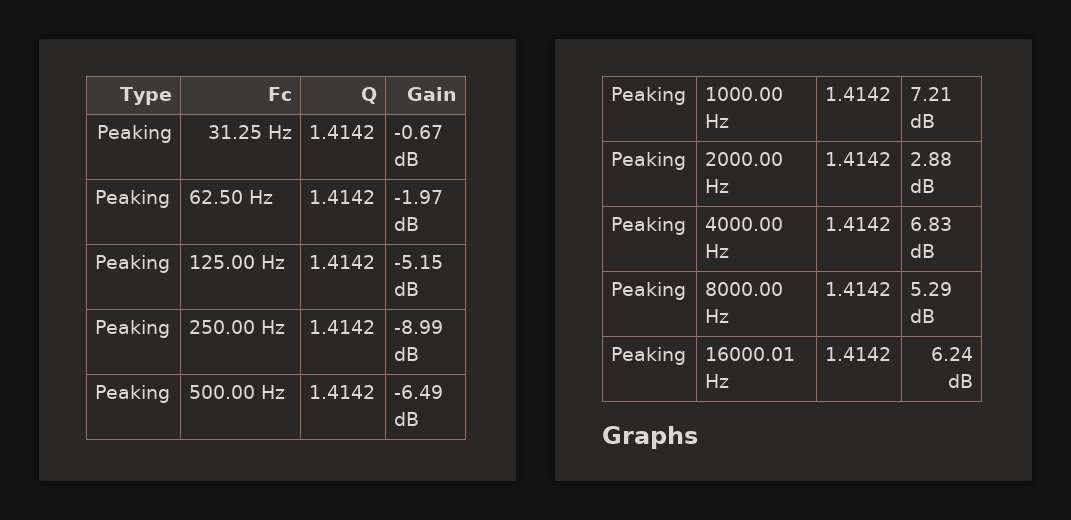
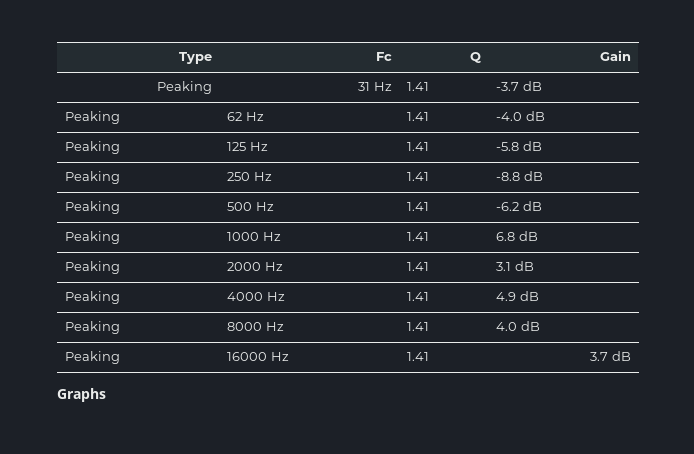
[207,125,292,139] [309,125,376,139] [394,125,444,139] [394,152,420,166] [95,190,171,208] [189,190,274,204] [309,190,376,204] [394,190,444,204] [394,217,420,231] [95,255,171,273] [189,255,286,269] [309,255,376,269] [394,255,444,269] [394,282,420,296] [95,320,171,338] [189,320,286,334] [309,320,376,334] [394,320,444,334] [394,347,420,361] [95,385,171,403] [189,385,286,399] [309,385,376,399] [394,385,444,399] [394,412,420,426] [611,87,687,105] [705,87,784,101] [705,114,730,128] [825,87,892,101] [910,87,953,101] [910,114,936,128] [611,152,687,170] [705,152,784,166] [705,179,730,193] [825,152,892,166] [910,152,953,166] [910,179,936,193] [611,217,687,235] [705,217,784,231] [705,244,730,258] [825,217,892,231] [910,217,953,231] [910,244,936,258] [611,282,687,300] [705,282,784,296] [705,309,730,323] [825,282,892,296] [910,282,953,296] [910,309,936,323] [611,347,687,365] [705,347,796,361] [705,374,730,388] [825,347,892,361] [930,347,973,361] 31.25 Hz | 1.4142 | -0.67 dB // Peaking | 62.50 Hz | 1.4142 | -1.97 dB // Peaking | 125.00 Hz | 1.4142 | -5.15 dB // Peaking | 250.00 Hz | 1.4142 | -8.99 dB // Peaking | 500.00 Hz | 1.4142 | -6.49 dB // Peaking | 1000.00 Hz | 1.4142 | 7.21 dB // Peaking | 2000.00 Hz | 1.4142 | 2.88 dB // Peaking | 4000.00 Hz | 1.4142 | 6.83 dB // Peaking | 8000.00 Hz | 1.4142 | 5.29 dB // Peaking | 16000.01 Hz | 1.4142 | 6.24 -> [358,82,392,91] [407,82,430,91] [496,81,542,91] [65,111,121,124] [227,112,264,121] [407,112,430,121] [496,111,545,121] [65,141,121,154] [227,142,268,151] [407,142,430,151] [496,141,542,151] [65,171,121,184] [227,172,272,181] [407,172,430,181] [496,171,543,181] [65,201,121,214] [227,202,274,211] [407,202,430,211] [496,201,542,211] [65,231,121,244] [227,232,281,241] [407,232,430,241] [496,231,538,241] [65,261,121,274] [227,262,283,271] [407,262,430,271] [496,261,534,271] [65,291,121,304] [227,292,285,301] [407,292,430,301] [496,291,539,301] [65,321,121,334] [227,322,284,331] [407,322,430,331] [496,321,540,331] [65,351,121,364] [227,352,289,361] [407,352,430,361] [590,352,609,361] 31 Hz | 1.41 | -3.7 dB // Peaking | 62 Hz | 1.41 | -4.0 dB // Peaking | 125 Hz | 1.41 | -5.8 dB // Peaking | 250 Hz | 1.41 | -8.8 dB // Peaking | 500 Hz | 1.41 | -6.2 dB // Peaking | 1000 Hz | 1.41 | 6.8 dB // Peaking | 2000 Hz | 1.41 | 3.1 dB // Peaking | 4000 Hz | 1.41 | 4.9 dB // Peaking | 8000 Hz | 1.41 | 4.0 dB // Peaking | 16000 Hz | 1.41 | 3.7

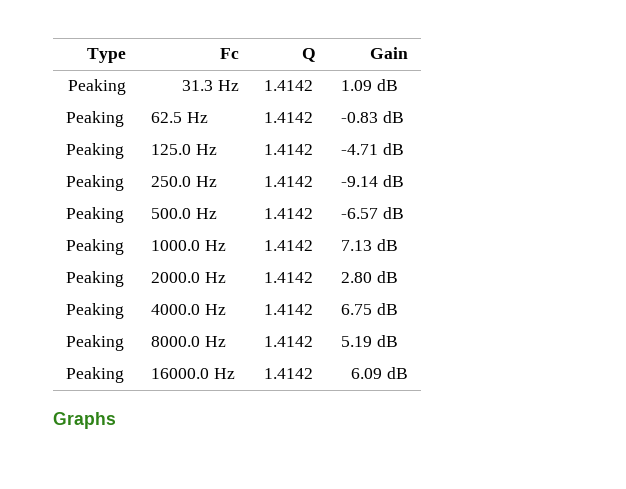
[358,82,392,91] [407,82,430,91] [496,81,542,91] [65,111,121,124] [227,112,264,121] [407,112,430,121] [496,111,545,121] [65,141,121,154] [227,142,268,151] [407,142,430,151] [496,141,542,151] [65,171,121,184] [227,172,272,181] [407,172,430,181] [496,171,543,181] [65,201,121,214] [227,202,274,211] [407,202,430,211] [496,201,542,211] [65,231,121,244] [227,232,281,241] [407,232,430,241] [496,231,538,241] [65,261,121,274] [227,262,283,271] [407,262,430,271] [496,261,534,271] [65,291,121,304] [227,292,285,301] [407,292,430,301] [496,291,539,301] [65,321,121,334] [227,322,284,331] [407,322,430,331] [496,321,540,331] [65,351,121,364] [227,352,289,361] [407,352,430,361] [590,352,609,361] 31 Hz | 1.41 | -3.7 dB // Peaking | 62 Hz | 1.41 | -4.0 dB // Peaking | 125 Hz | 1.41 | -5.8 dB // Peaking | 250 Hz | 1.41 | -8.8 dB // Peaking | 500 Hz | 1.41 | -6.2 dB // Peaking | 1000 Hz | 1.41 | 6.8 dB // Peaking | 2000 Hz | 1.41 | 3.1 dB // Peaking | 4000 Hz | 1.41 | 4.9 dB // Peaking | 8000 Hz | 1.41 | 4.0 dB // Peaking | 16000 Hz | 1.41 | 3.7 -> [181,80,239,91] [264,80,314,91] [341,79,399,91] [66,111,125,127] [151,112,209,123] [264,112,314,123] [341,111,405,123] [66,143,125,159] [151,144,218,155] [264,144,314,155] [341,143,405,155] [66,175,125,191] [151,176,218,187] [264,176,314,187] [341,175,405,187] [66,207,125,223] [151,208,218,219] [264,208,314,219] [341,207,405,219] [66,239,125,255] [151,240,227,251] [264,240,314,251] [341,239,399,251] [66,271,125,287] [151,272,227,283] [264,272,314,283] [341,271,399,283] [66,303,125,319] [151,304,227,315] [264,304,314,315] [341,303,399,315] [66,335,125,351] [151,336,227,347] [264,336,314,347] [341,335,399,347] [66,367,125,383] [151,368,236,379] [264,368,314,379] [350,368,382,379] 31.3 Hz | 1.4142 | 1.09 dB // Peaking | 62.5 Hz | 1.4142 | -0.83 dB // Peaking | 125.0 Hz | 1.4142 | -4.71 dB // Peaking | 250.0 Hz | 1.4142 | -9.14 dB // Peaking | 500.0 Hz | 1.4142 | -6.57 dB // Peaking | 1000.0 Hz | 1.4142 | 7.13 dB // Peaking | 2000.0 Hz | 1.4142 | 2.80 dB // Peaking | 4000.0 Hz | 1.4142 | 6.75 dB // Peaking | 8000.0 Hz | 1.4142 | 5.19 dB // Peaking | 16000.0 Hz | 1.4142 | 6.09

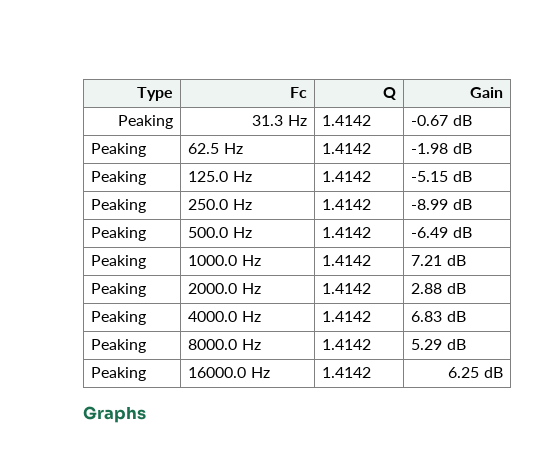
[341,80,373,91] 1.09 -> [411,115,449,126] -0.67
[341,112,379,123] -0.83 -> [411,143,449,154] -1.98
[341,144,379,155] -4.71 -> [411,171,449,182] -5.15
[341,176,379,187] -9.14 -> [411,199,449,210] -8.99
[341,208,379,219] -6.57 -> [411,227,449,238] -6.49
[341,240,373,251] 7.13 -> [411,255,443,266] 7.21
[341,272,373,283] 2.80 -> [411,283,443,294] 2.88
[341,304,373,315] 6.75 -> [411,311,443,322] 6.83
[341,336,373,347] 5.19 -> [411,339,443,350] 5.29
[350,368,382,379] 6.09 -> [448,367,480,378] 6.25

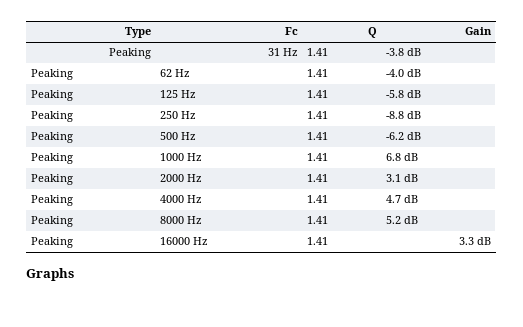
[252,115,307,126] [322,115,372,126] [411,115,472,126] [91,143,147,157] [188,143,243,154] [322,143,372,154] [411,143,472,154] [91,171,147,185] [188,171,252,182] [322,171,372,182] [411,171,472,182] [91,199,147,213] [188,199,252,210] [322,199,372,210] [411,199,472,210] [91,227,147,241] [188,227,252,238] [322,227,372,238] [411,227,472,238] [91,255,147,269] [188,255,261,266] [322,255,372,266] [411,255,466,266] [91,283,147,297] [188,283,261,294] [322,283,372,294] [411,283,466,294] [91,311,147,325] [188,311,261,322] [322,311,372,322] [411,311,466,322] [91,339,147,353] [188,339,261,350] [322,339,372,350] [411,339,466,350] [91,367,147,381] [188,367,270,378] [322,367,372,378] [448,367,480,378] 31.3 Hz | 1.4142 | -0.67 dB // Peaking | 62.5 Hz | 1.4142 | -1.98 dB // Peaking | 125.0 Hz | 1.4142 | -5.15 dB // Peaking | 250.0 Hz | 1.4142 | -8.99 dB // Peaking | 500.0 Hz | 1.4142 | -6.49 dB // Peaking | 1000.0 Hz | 1.4142 | 7.21 dB // Peaking | 2000.0 Hz | 1.4142 | 2.88 dB // Peaking | 4000.0 Hz | 1.4142 | 6.83 dB // Peaking | 8000.0 Hz | 1.4142 | 5.29 dB // Peaking | 16000.0 Hz | 1.4142 | 6.25 -> [267,48,298,56] [307,48,329,56] [386,48,422,56] [31,69,74,80] [160,69,191,77] [307,69,329,77] [386,69,422,77] [31,90,74,101] [160,90,197,98] [307,90,329,98] [386,90,422,98] [31,111,74,122] [160,111,197,119] [307,111,329,119] [386,111,422,119] [31,132,74,143] [160,132,197,140] [307,132,329,140] [386,132,422,140] [31,153,74,164] [160,153,203,161] [307,153,329,161] [386,153,419,161] [31,174,74,185] [160,174,203,182] [307,174,329,182] [386,174,419,182] [31,195,74,206] [160,195,203,203] [307,195,329,203] [386,195,419,203] [31,216,74,227] [160,216,203,224] [307,216,329,224] [386,216,419,224] [31,237,74,248] [160,237,209,245] [307,237,329,245] [458,237,474,245] 31 Hz | 1.41 | -3.8 dB // Peaking | 62 Hz | 1.41 | -4.0 dB // Peaking | 125 Hz | 1.41 | -5.8 dB // Peaking | 250 Hz | 1.41 | -8.8 dB // Peaking | 500 Hz | 1.41 | -6.2 dB // Peaking | 1000 Hz | 1.41 | 6.8 dB // Peaking | 2000 Hz | 1.41 | 3.1 dB // Peaking | 4000 Hz | 1.41 | 4.7 dB // Peaking | 8000 Hz | 1.41 | 5.2 dB // Peaking | 16000 Hz | 1.41 | 3.3

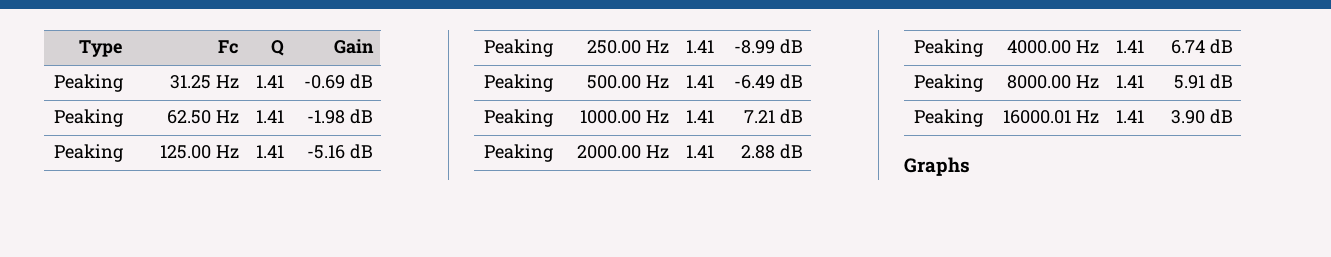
[267,48,298,56] [307,48,329,56] [386,48,422,56] [31,69,74,80] [160,69,191,77] [307,69,329,77] [386,69,422,77] [31,90,74,101] [160,90,197,98] [307,90,329,98] [386,90,422,98] [31,111,74,122] [160,111,197,119] [307,111,329,119] [386,111,422,119] [31,132,74,143] [160,132,197,140] [307,132,329,140] [386,132,422,140] [31,153,74,164] [160,153,203,161] [307,153,329,161] [386,153,419,161] [31,174,74,185] [160,174,203,182] [307,174,329,182] [386,174,419,182] [31,195,74,206] [160,195,203,203] [307,195,329,203] [386,195,419,203] [31,216,74,227] [160,216,203,224] [307,216,329,224] [386,216,419,224] [31,237,74,248] [160,237,209,245] [307,237,329,245] [458,237,474,245] 31 Hz | 1.41 | -3.8 dB // Peaking | 62 Hz | 1.41 | -4.0 dB // Peaking | 125 Hz | 1.41 | -5.8 dB // Peaking | 250 Hz | 1.41 | -8.8 dB // Peaking | 500 Hz | 1.41 | -6.2 dB // Peaking | 1000 Hz | 1.41 | 6.8 dB // Peaking | 2000 Hz | 1.41 | 3.1 dB // Peaking | 4000 Hz | 1.41 | 4.7 dB // Peaking | 8000 Hz | 1.41 | 5.2 dB // Peaking | 16000 Hz | 1.41 | 3.3 -> [169,75,239,89] [255,75,284,88] [303,74,373,89] [53,109,123,127] [166,110,239,124] [255,110,284,123] [306,109,373,124] [53,144,123,162] [159,145,239,159] [255,145,284,158] [306,144,373,159] [483,39,553,57] [586,40,669,54] [685,40,714,53] [733,39,803,54] [483,74,553,92] [586,75,669,89] [685,75,714,88] [733,74,803,89] [483,109,553,127] [579,110,669,124] [685,110,714,123] [743,109,803,124] [483,144,553,162] [576,145,669,159] [685,145,714,158] [740,144,803,159] [913,39,983,57] [1006,40,1099,54] [1115,40,1144,53] [1170,39,1233,54] [913,74,983,92] [1006,75,1099,89] [1115,75,1144,88] [1173,74,1233,89] [913,109,983,127] [1002,110,1099,124] [1115,110,1144,123] [1170,110,1205,124] 31.25 Hz | 1.41 | -0.69 dB // Peaking | 62.50 Hz | 1.41 | -1.98 dB // Peaking | 125.00 Hz | 1.41 | -5.16 dB // Peaking | 250.00 Hz | 1.41 | -8.99 dB // Peaking | 500.00 Hz | 1.41 | -6.49 dB // Peaking | 1000.00 Hz | 1.41 | 7.21 dB // Peaking | 2000.00 Hz | 1.41 | 2.88 dB // Peaking | 4000.00 Hz | 1.41 | 6.74 dB // Peaking | 8000.00 Hz | 1.41 | 5.91 dB // Peaking | 16000.01 Hz | 1.41 | 3.90

